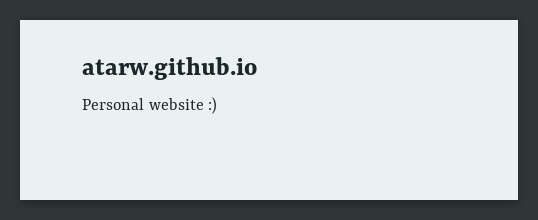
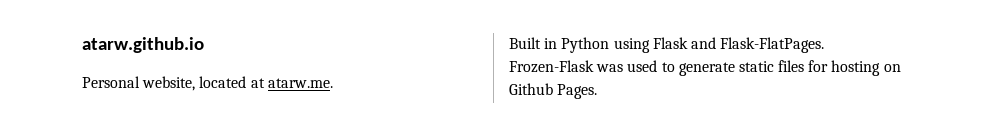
[148,97,218,114] website :) -> [142,76,333,91] [509,37,825,53] [509,60,901,76] [509,83,598,99] website, located at atarw.me. // Built in Python using Flask and Flask-FlatPages. Frozen-Flask was used to generate static files for hosting on Github Pages.

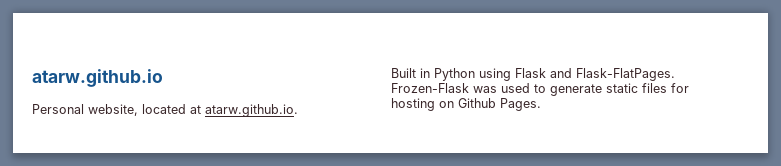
[267,78,333,88] atarw.me. -> [205,104,298,117] atarw.github.io.

